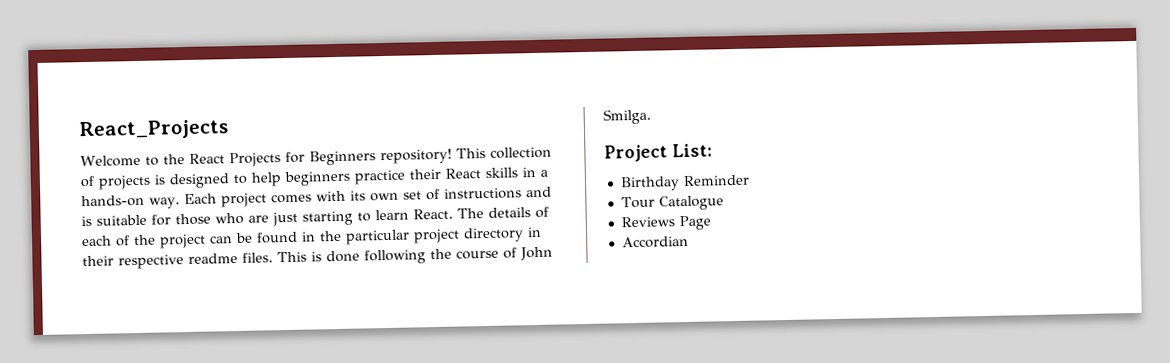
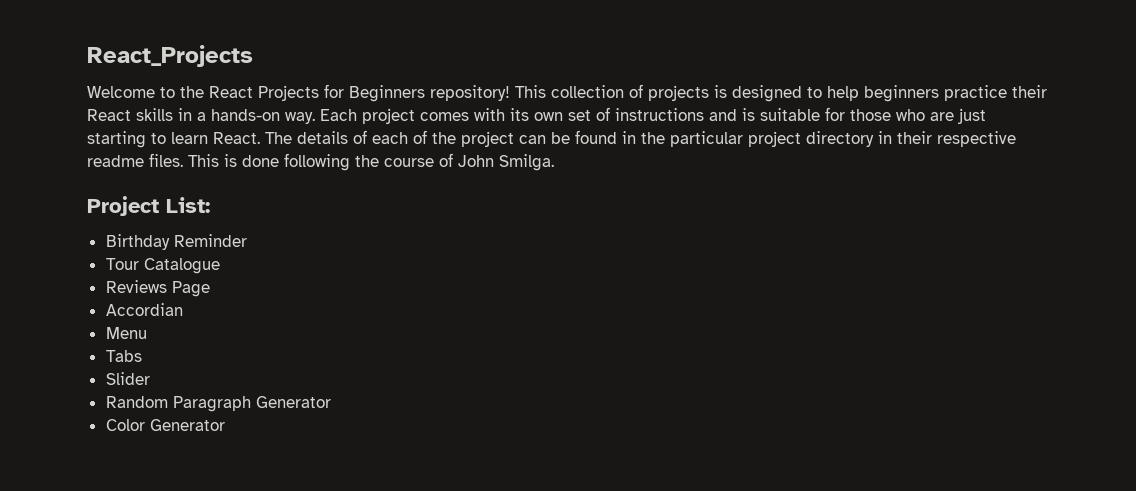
(689, 242) none -> [105,327,147,339] [105,350,142,362] [105,372,150,385] [105,396,331,412] [105,419,225,431] // Menu // Tabs // Slider // Random Paragraph Generator // Color Generator

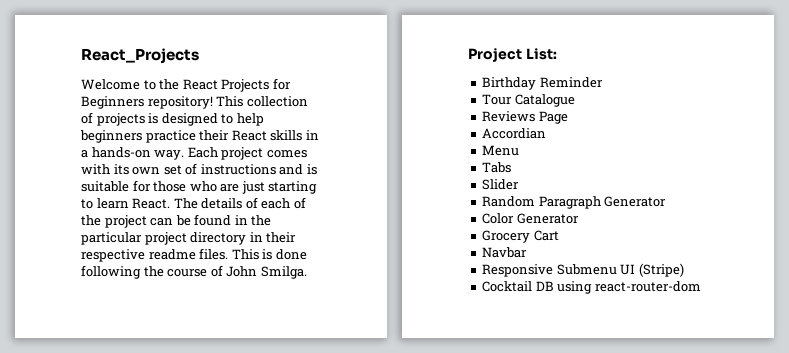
(225, 425) none -> [482,230,559,243] [482,247,528,258] [482,263,684,277] [482,281,701,294] // Grocery Cart // Navbar // Responsive Submenu UI (Stripe) // Cocktail DB using react-router-dom

